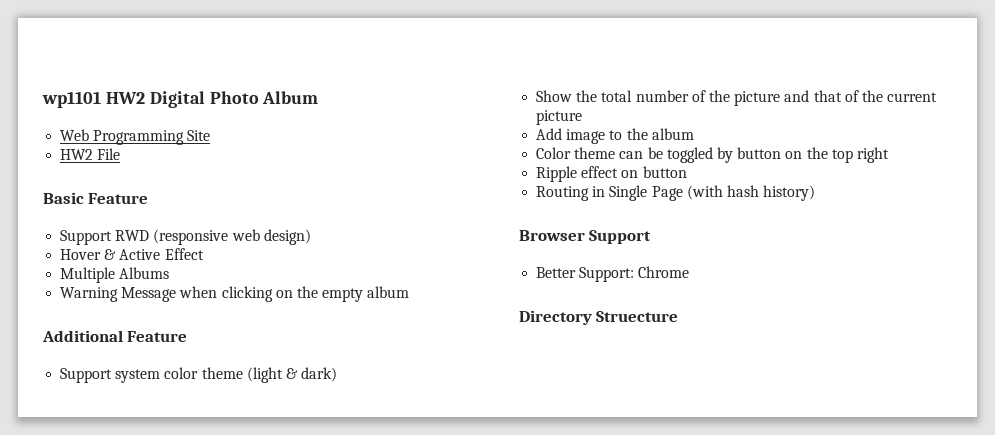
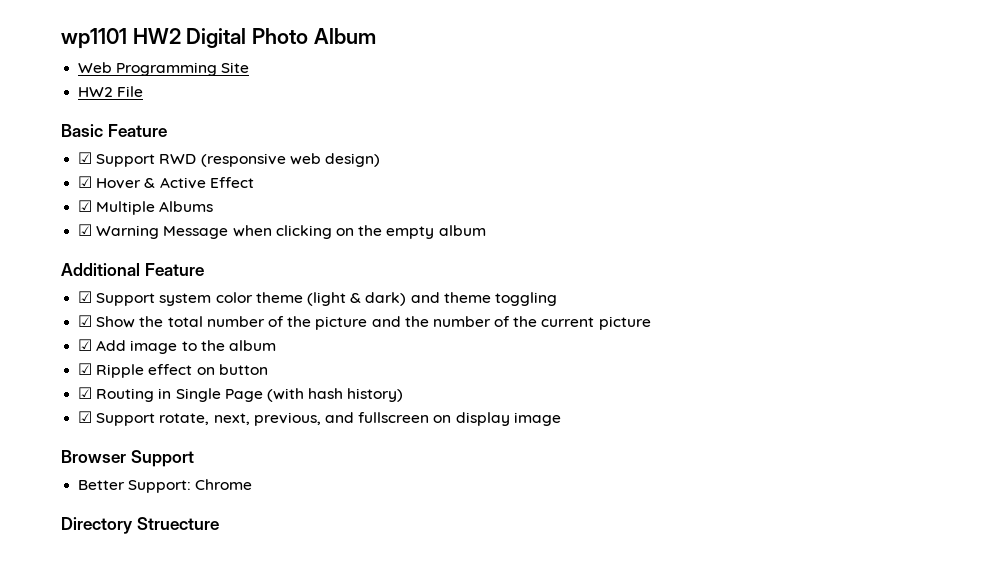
(149, 198) none -> [78,152,93,164] ☑
(311, 237) none -> [78,176,93,188] ☑
(204, 254) none -> [78,200,93,212] ☑
(170, 273) none -> [78,224,93,236] ☑
(188, 336) none -> [78,291,93,303] ☑
(338, 374) // -> [410,292,557,306] [78,315,93,327] and theme toggling // ☑
[813,90,842,102] that -> [404,316,491,327] the number
(583, 117) none -> [78,339,93,351] ☑
[536,147,889,163] Color theme can be toggled by button on the top right // -> [78,363,93,375] ☑
(687, 172) none -> [78,387,93,399] ☑
(816, 193) none -> [78,411,561,426] // ☑ Support rotate, next, previous, and fullscreen on display image

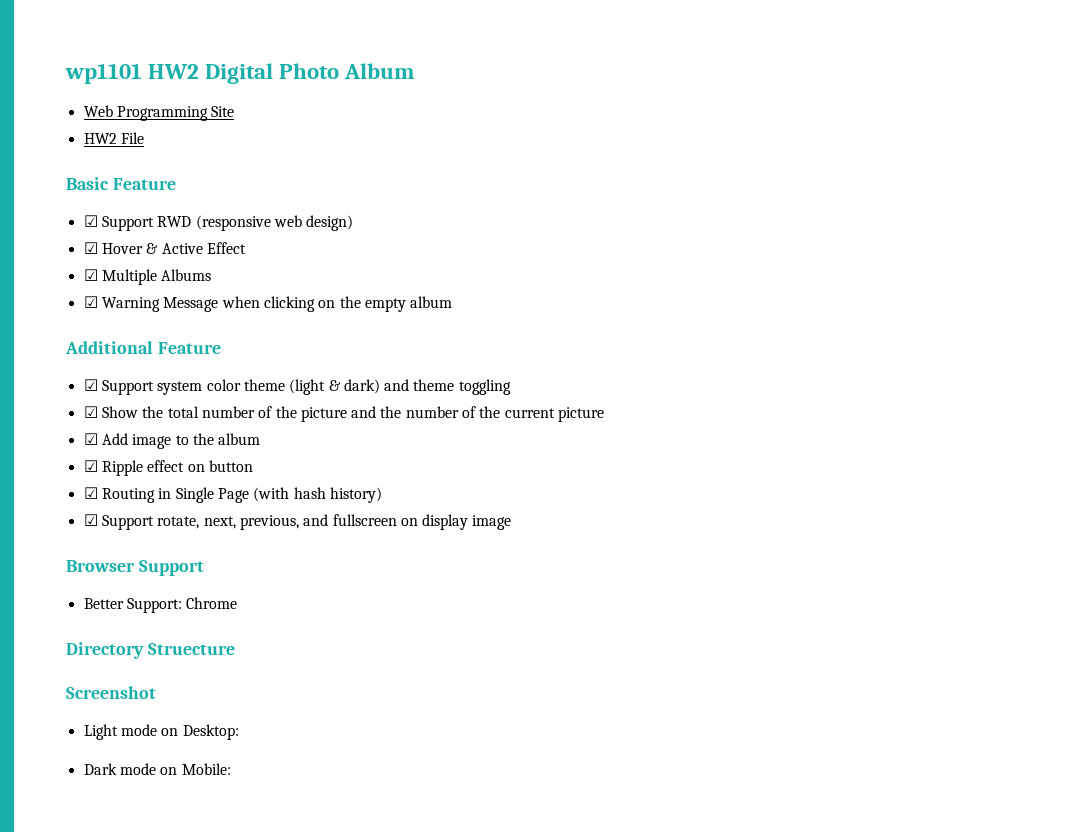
(219, 523) none -> [66,686,156,699] [83,724,239,740] [83,763,231,775] // Screenshot // Light mode on Desktop: // Dark mode on Mobile:

